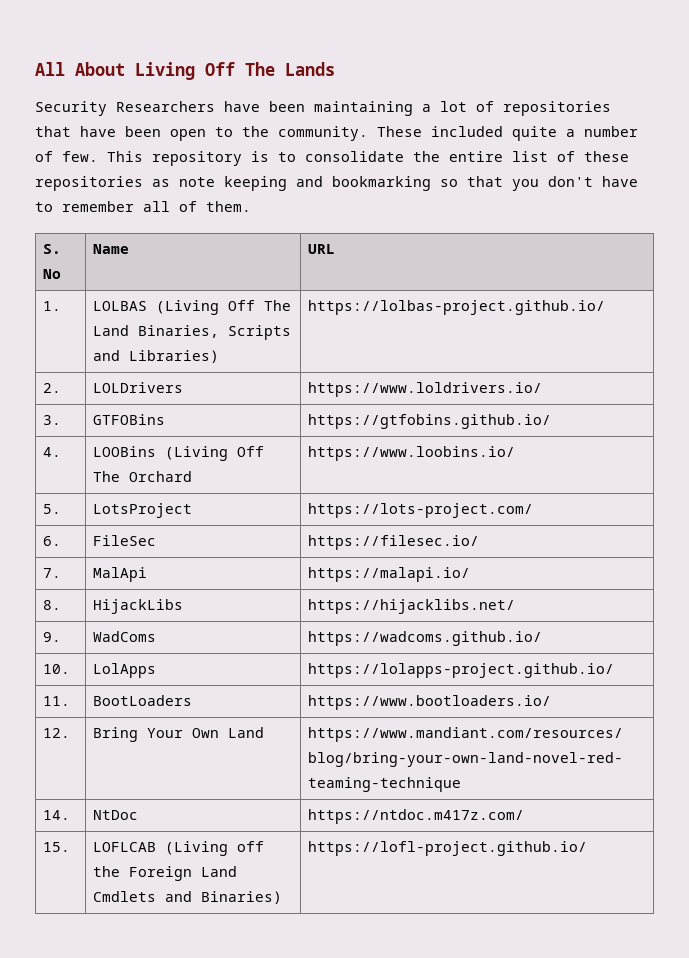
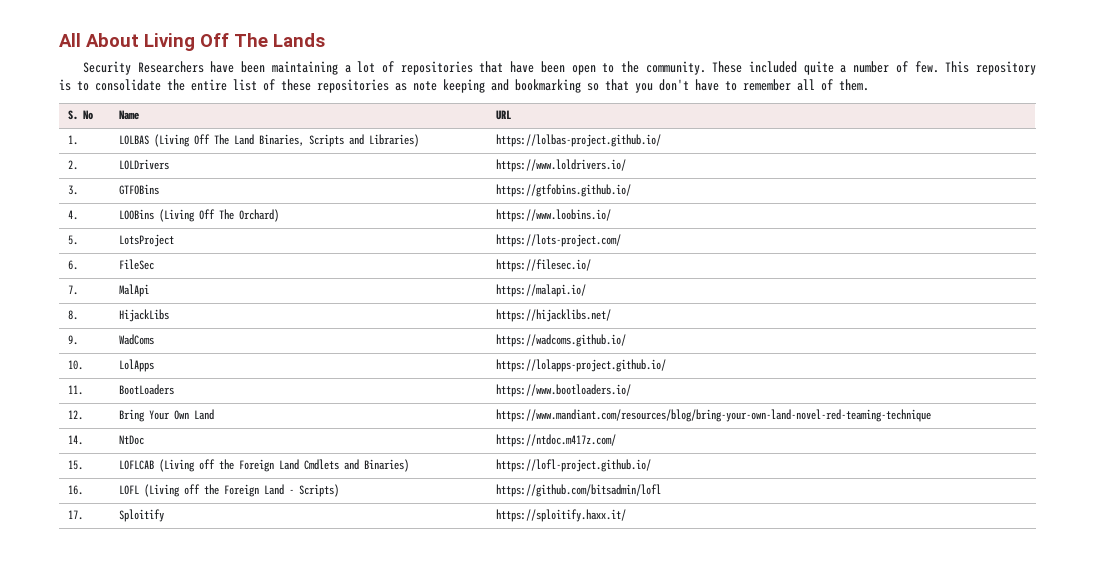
[129,471,193,482] Orchard -> [238,209,279,222] Orchard)
(588, 848) none -> [67,485,83,495] [118,484,339,497] [495,484,661,497] [67,510,83,520] [118,509,164,522] [495,509,626,522] // 16. | LOFL (Living off the Foreign Land - Scripts) | https://github.com/bitsadmin/lofl // 17. | Sploitify | https://sploitify.haxx.it/

